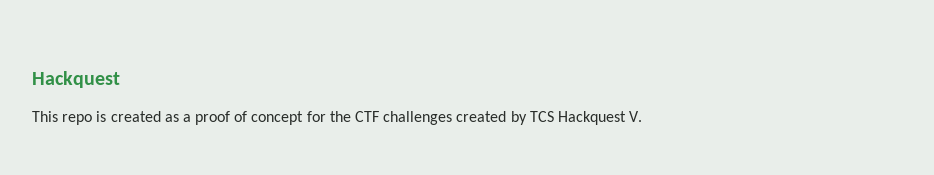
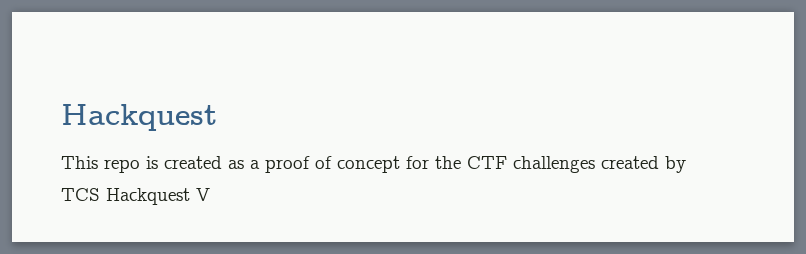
[629,111,643,122] V. -> [196,188,210,201] V

